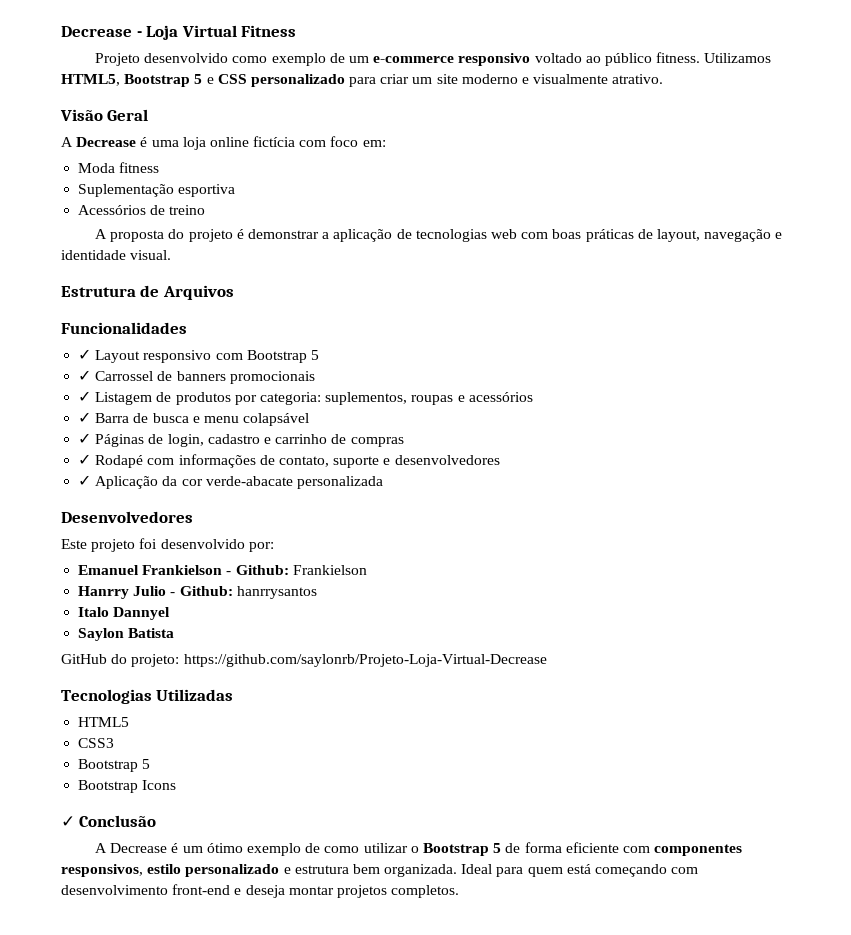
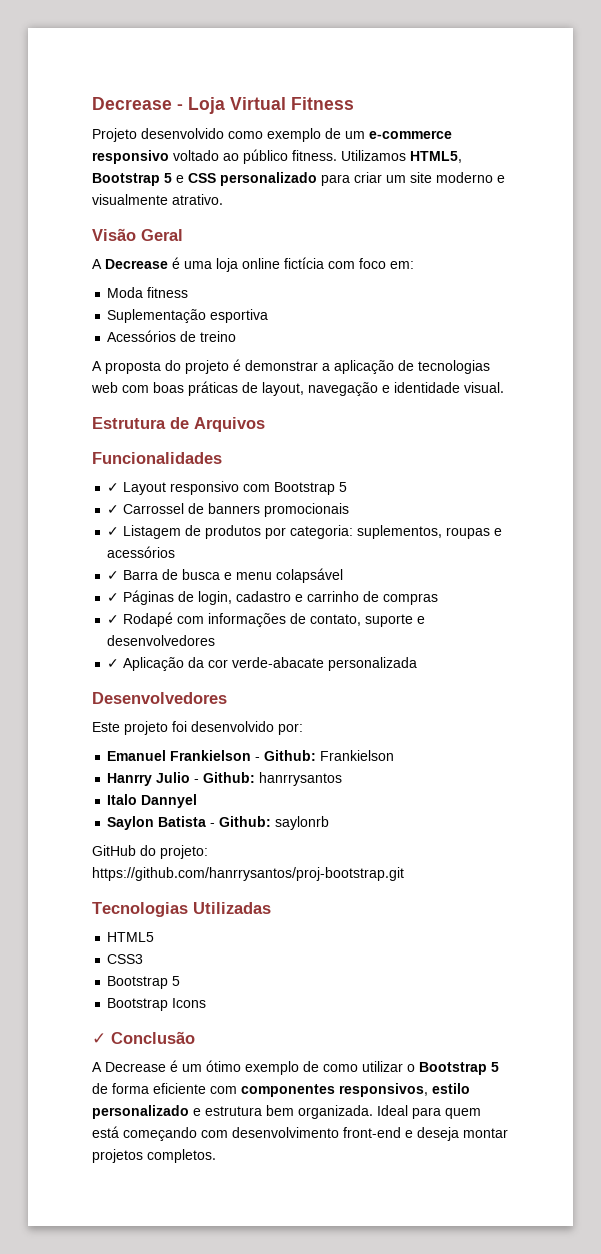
(175, 633) none -> [210,816,330,830] - Github: saylonrb
[183,654,547,667] https://github.com/saylonrb/Projeto-Loja-Virtual-Decrease -> [92,867,404,881] https://github.com/hanrrysantos/proj-bootstrap.git

